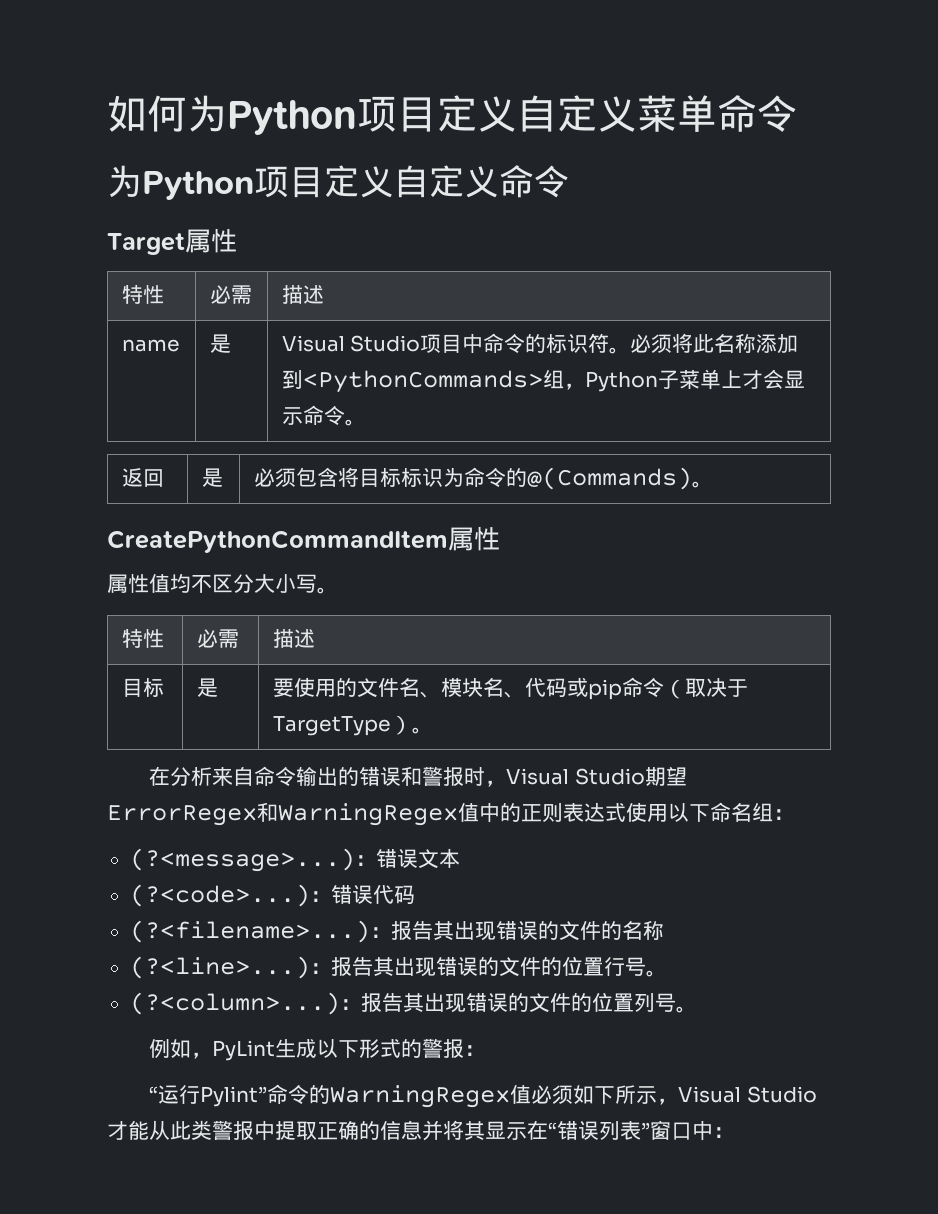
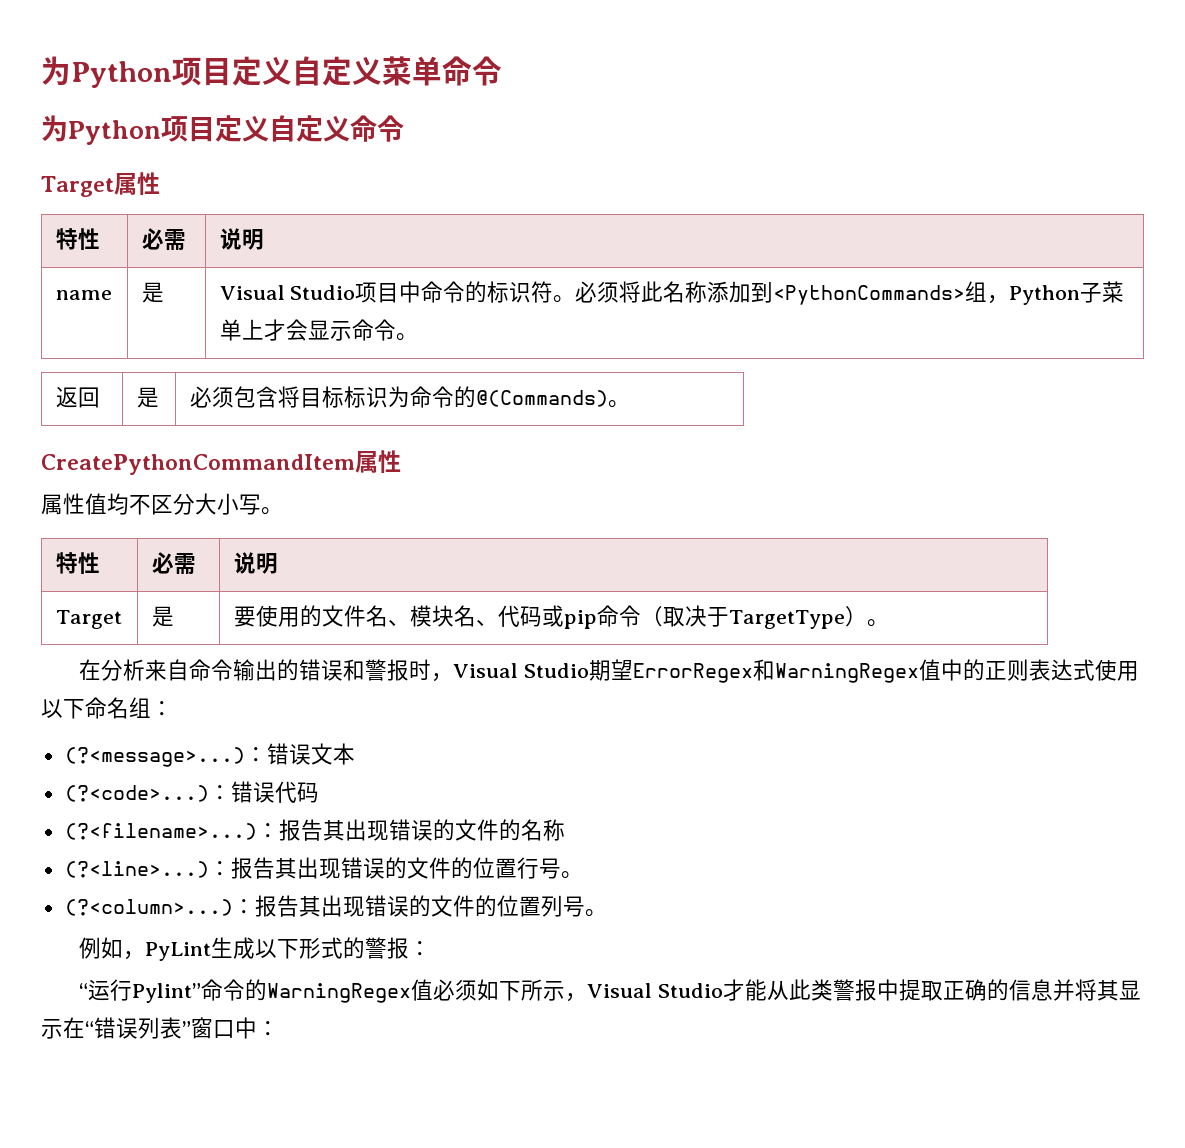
[107,95,187,132] 如何 -> (41, 71) none
[281,285,324,304] 描述 -> [219,228,264,250] 说明
[272,629,315,648] [121,678,164,697] 描述 // 目标 -> [233,552,278,574] [55,610,122,629] 说明 // Target

